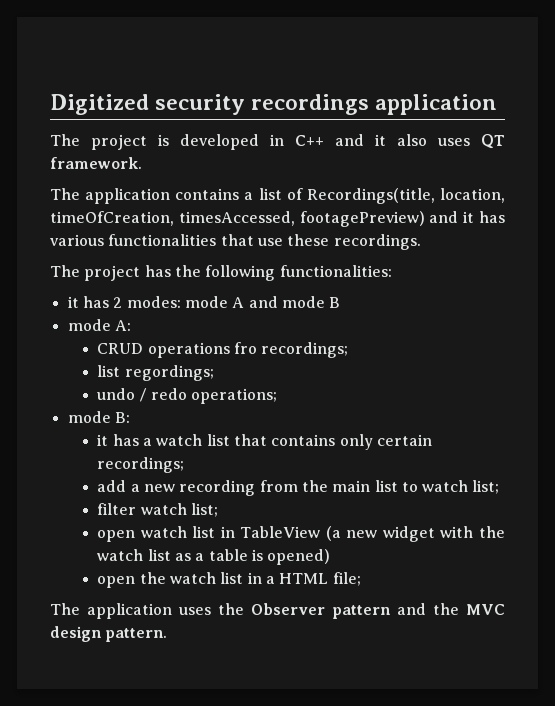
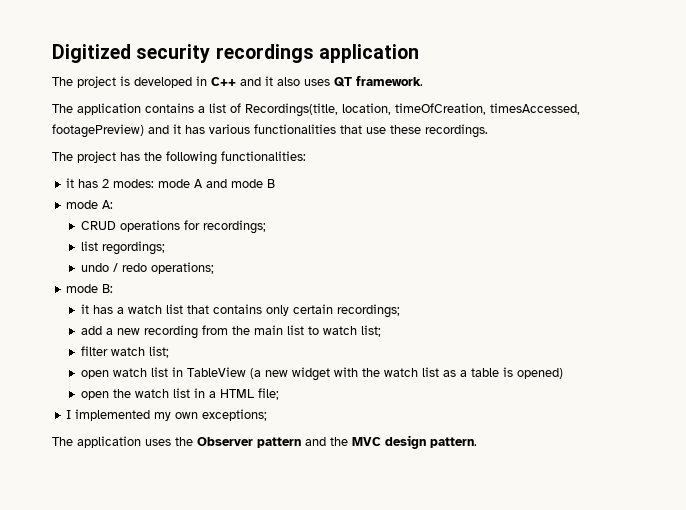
[233,342,257,354] fro -> [184,220,201,230] for
(361, 579) none -> [66,409,268,421] // I implemented my own exceptions;

